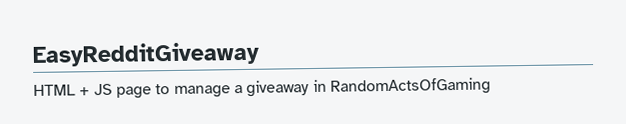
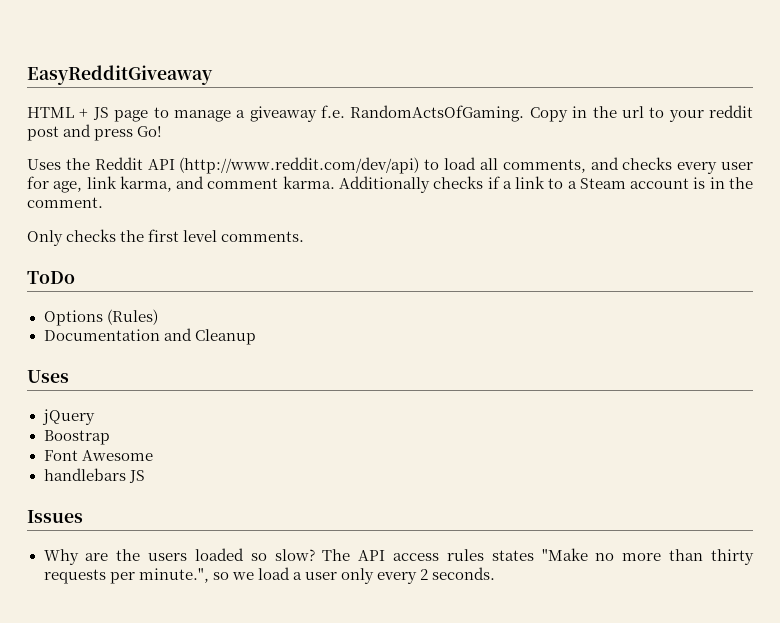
[312,77,491,96] in RandomActsOfGaming -> [321,105,753,122] [27,124,163,141] [27,157,754,174] [27,176,754,193] [27,197,103,208] [27,229,305,246] [27,271,75,284] [43,309,158,326] [43,328,256,345] [27,370,69,383] [41,409,95,425] [43,430,110,445] [43,450,153,461] [43,468,145,483] [27,510,83,523] [43,548,754,565] [43,567,496,584] f.e. RandomActsOfGaming. Copy in the url to your reddit post and press Go! // Uses the Reddit API (http://www.reddit.com/dev/api) to load all comments, and checks every user for age, link karma, and comment karma. Additionally checks if a link to a Steam account is in the comment. // Only checks the first level comments. // ToDo // Options (Rules) // Documentation and Cleanup // Uses // jQuery // Boostrap // Font Awesome // handlebars JS // Issues // Why are the users loaded so slow? The API access rules states "Make no more than thirty requests per minute.", so we load a user only every 2 seconds.

